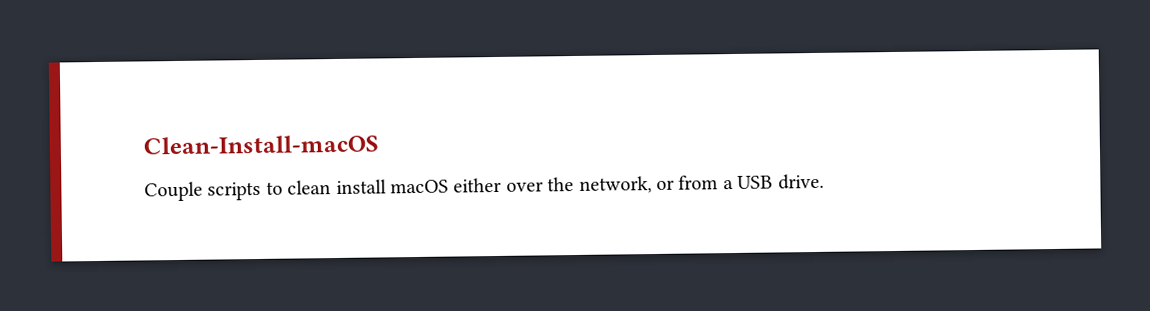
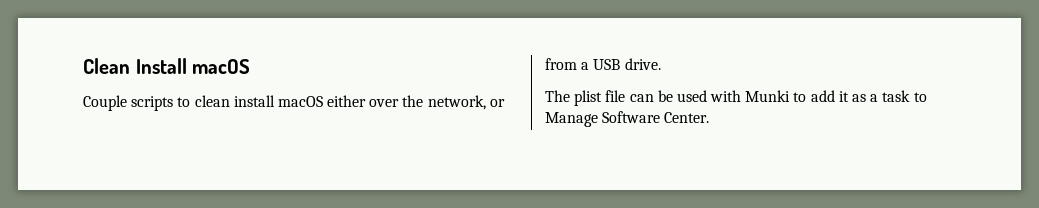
[143,134,379,155] Clean-Install-macOS -> [83,58,251,74] Clean Install macOS
(824, 181) none -> [545,90,927,106] [545,111,710,127] // The plist file can be used with Munki to add it as a task to Manage Software Center.

